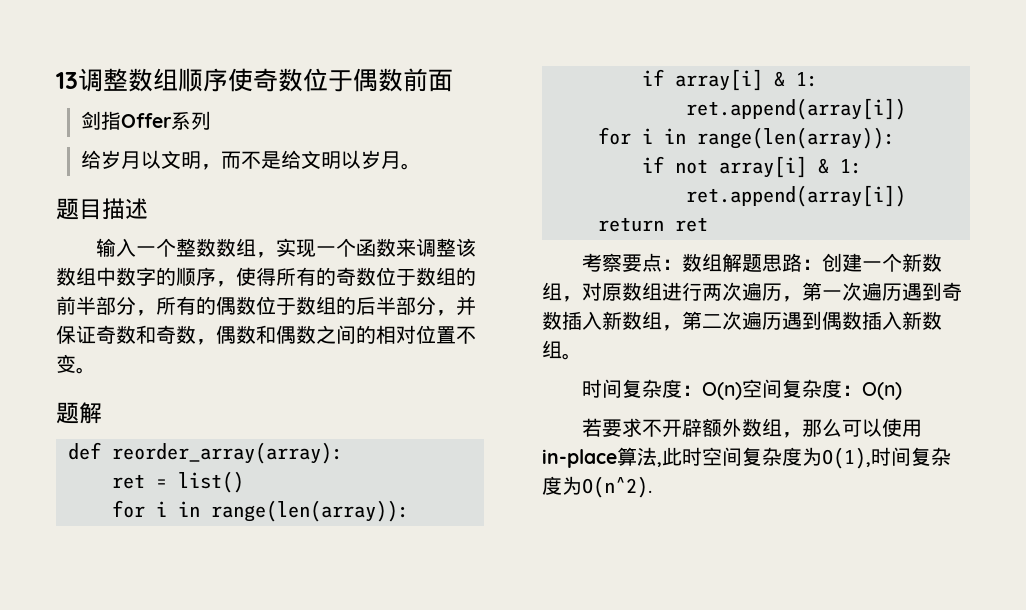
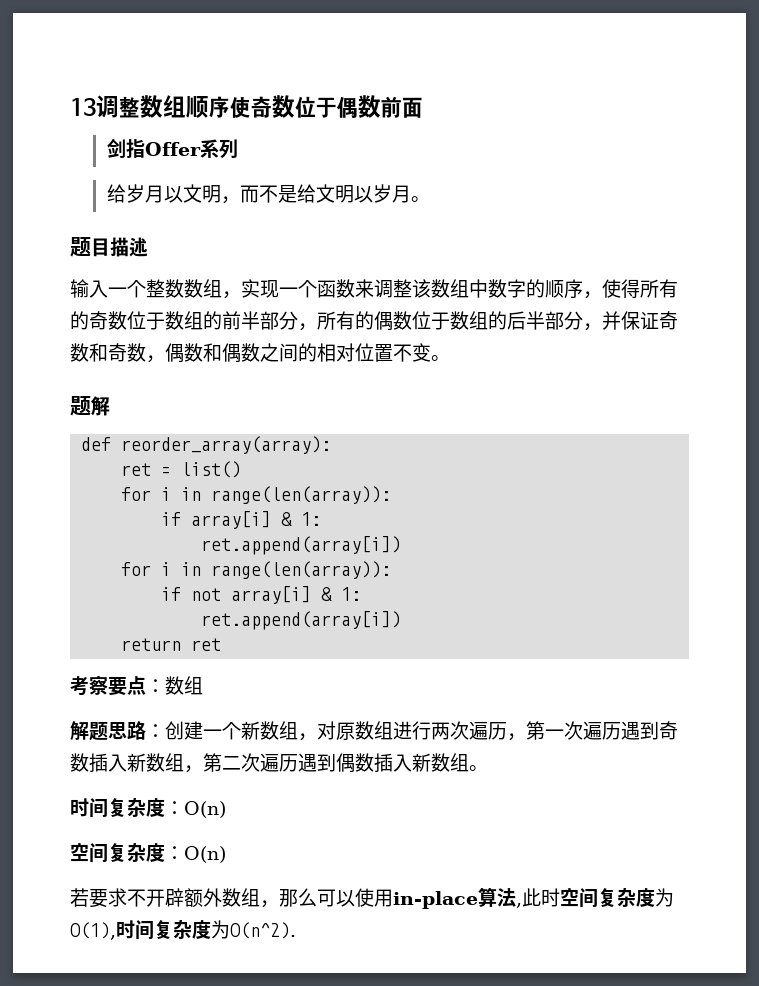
(722, 262) none -> (203, 685) //
(742, 391) none -> (226, 809) //

